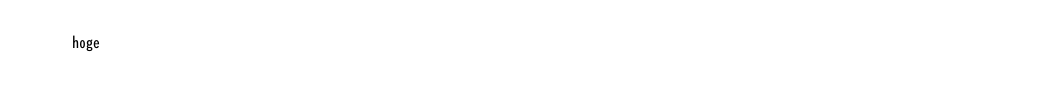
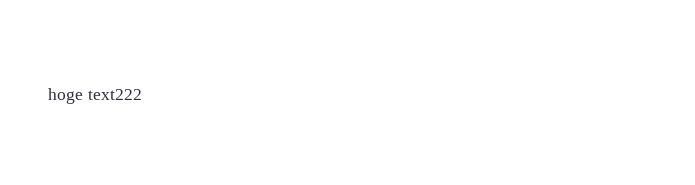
(100, 43) none -> [87,89,142,100] text222

